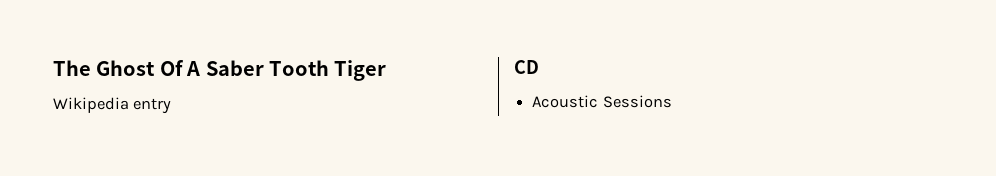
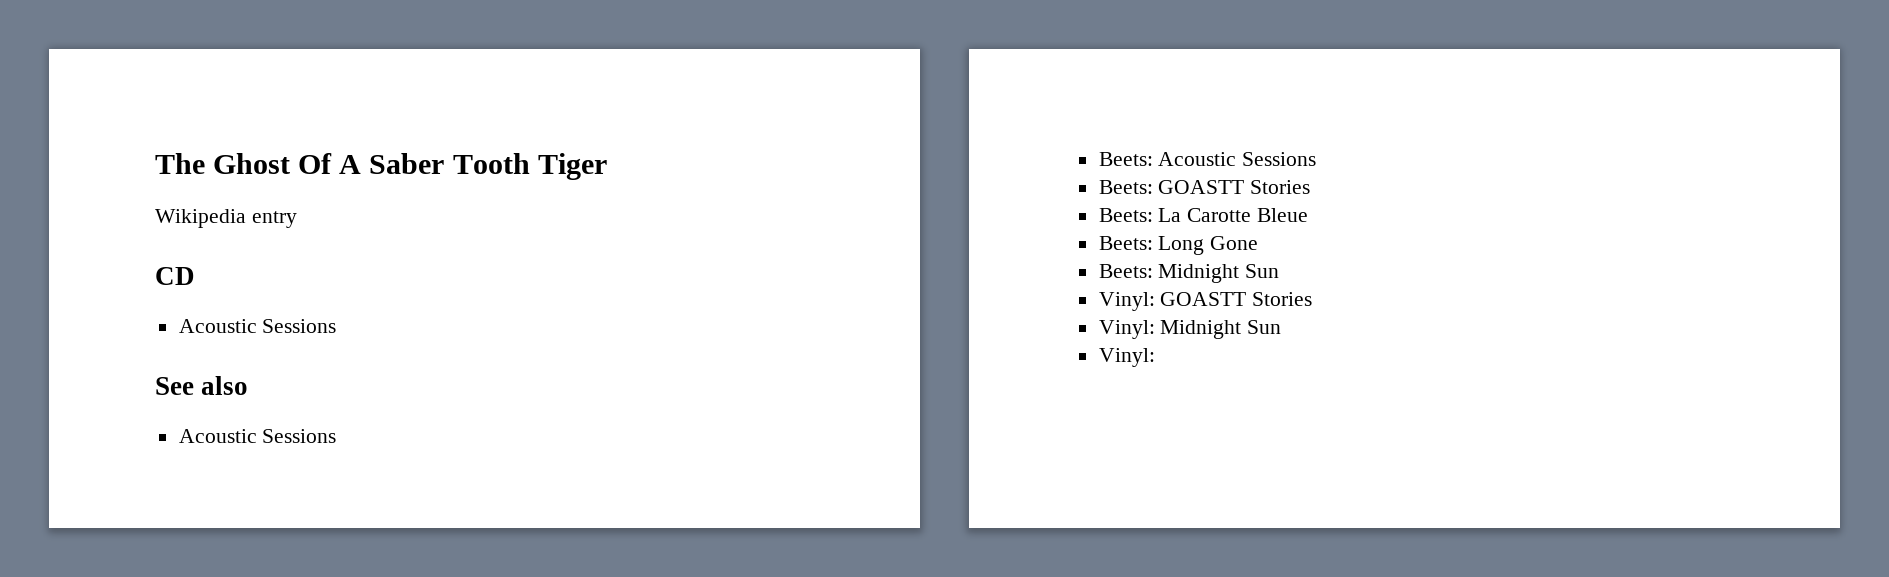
(672, 101) none -> [155,376,249,395] [178,429,337,443] [1098,152,1317,166] [1098,180,1311,194] [1098,208,1309,222] [1098,236,1259,255] [1098,264,1280,283] [1098,292,1313,311] [1098,320,1282,339] [1098,348,1155,367] // See also // Acoustic Sessions // Beets: Acoustic Sessions // Beets: GOASTT Stories // Beets: La Carotte Bleue // Beets: Long Gone // Beets: Midnight Sun // Vinyl: GOASTT Stories // Vinyl: Midnight Sun // Vinyl:

